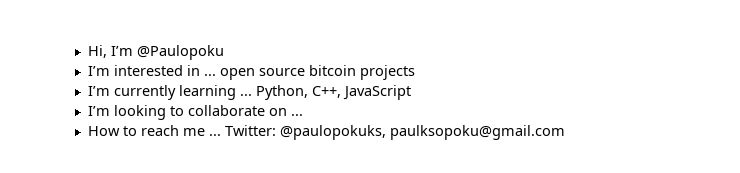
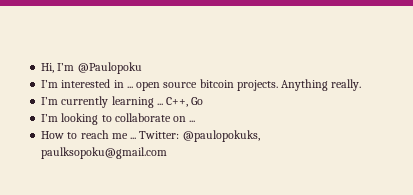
[359,65,415,80] projects -> [236,79,362,91] projects. Anything really.
[255,85,411,100] Python, C++, JavaScript -> [166,97,204,107] C++, Go

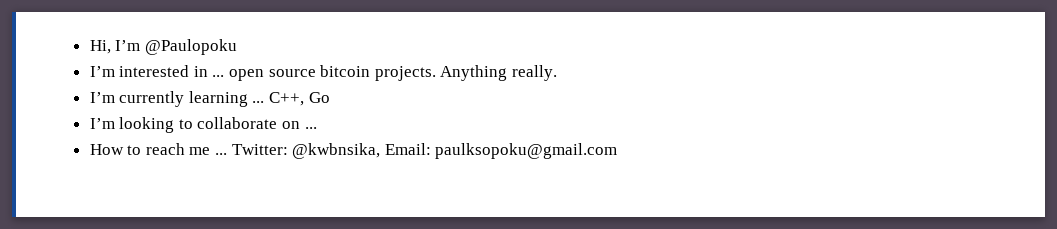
[182,130,260,142] @paulopokuks, -> [292,143,431,159] @kwbnsika, Email:

